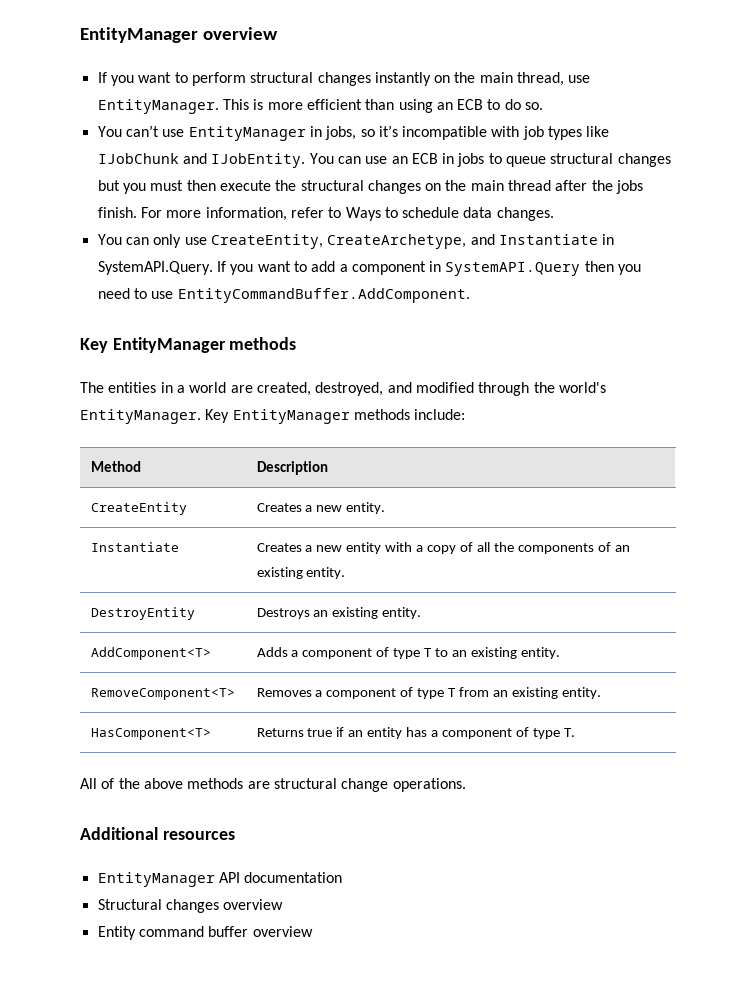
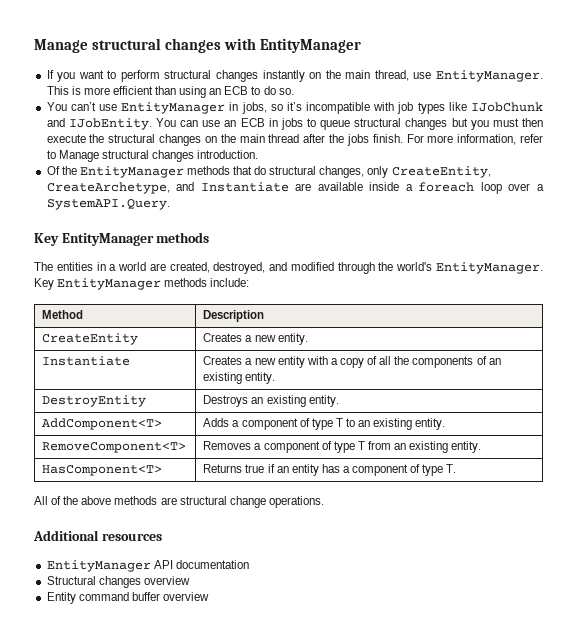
[80,27,278,43] EntityManager overview -> [34,38,361,53] Manage structural changes with EntityManager
[345,207,554,221] [97,234,615,249] [97,261,642,276] [97,288,470,303] Ways to schedule data changes. // You can only use CreateEntity, CreateArchetype, and Instantiate in SystemAPI.Query. If you want to add a component in SystemAPI.Query then you need to use EntityCommandBuffer.AddComponent. -> [58,150,259,162] [46,166,491,178] [46,182,545,194] [46,199,170,210] Manage structural changes introduction. // Of the EntityManager methods that do structural changes, only CreateEntity, CreateArchetype, and Instantiate are available inside a foreach loop over a SystemAPI.Query.

